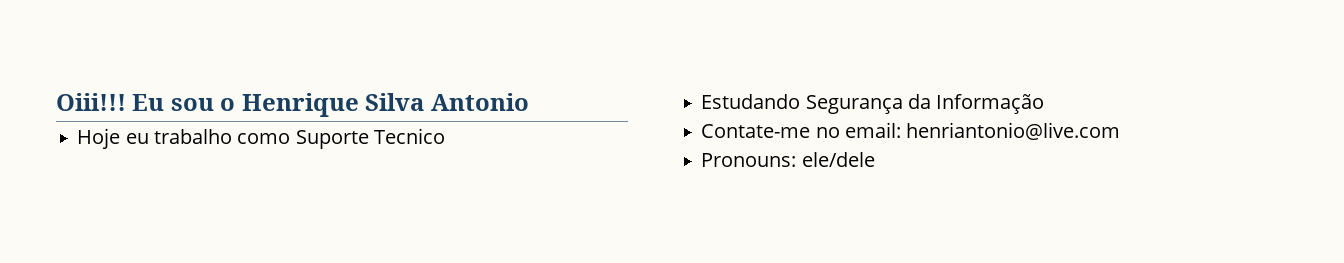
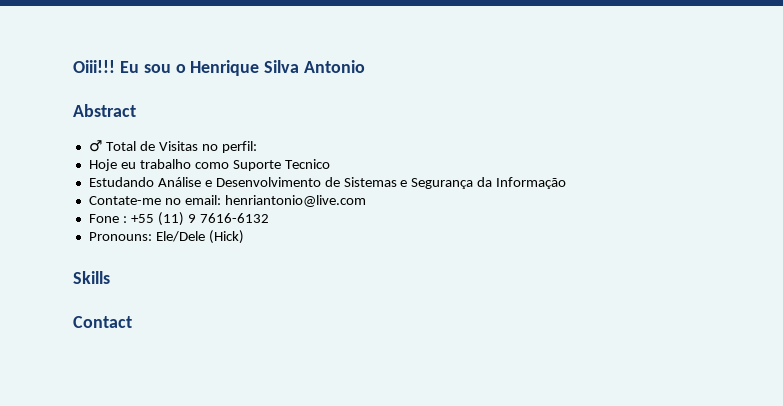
(529, 102) none -> [73,104,136,117] [88,140,257,153] // Abstract // ♂ Total de Visitas no perfil:
(801, 101) none -> [157,177,408,187] Análise e Desenvolvimento de Sistemas e
[701,152,875,167] Pronouns: ele/dele -> [88,212,269,226] [88,230,244,244] [73,271,110,284] [73,316,132,328] Fone : +55 (11) 9 7616-6132 // Pronouns: Ele/Dele (Hick) // Skills // Contact

